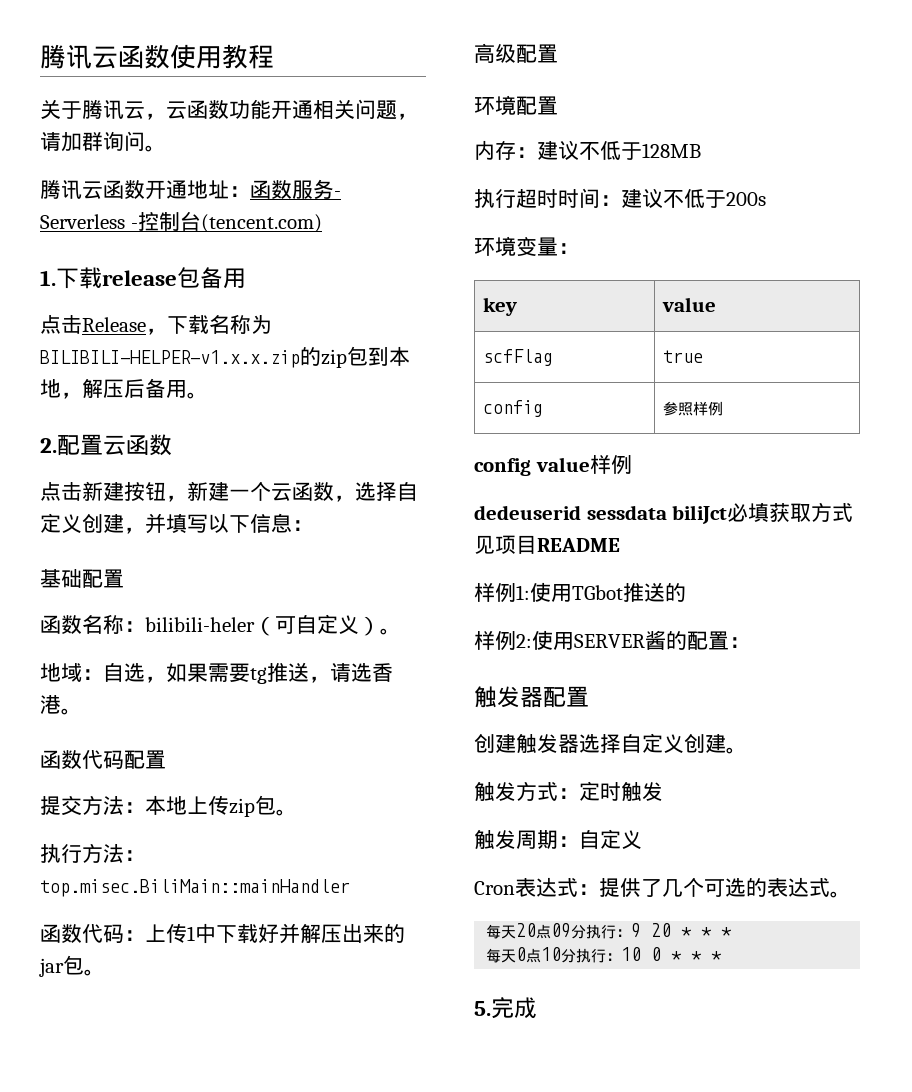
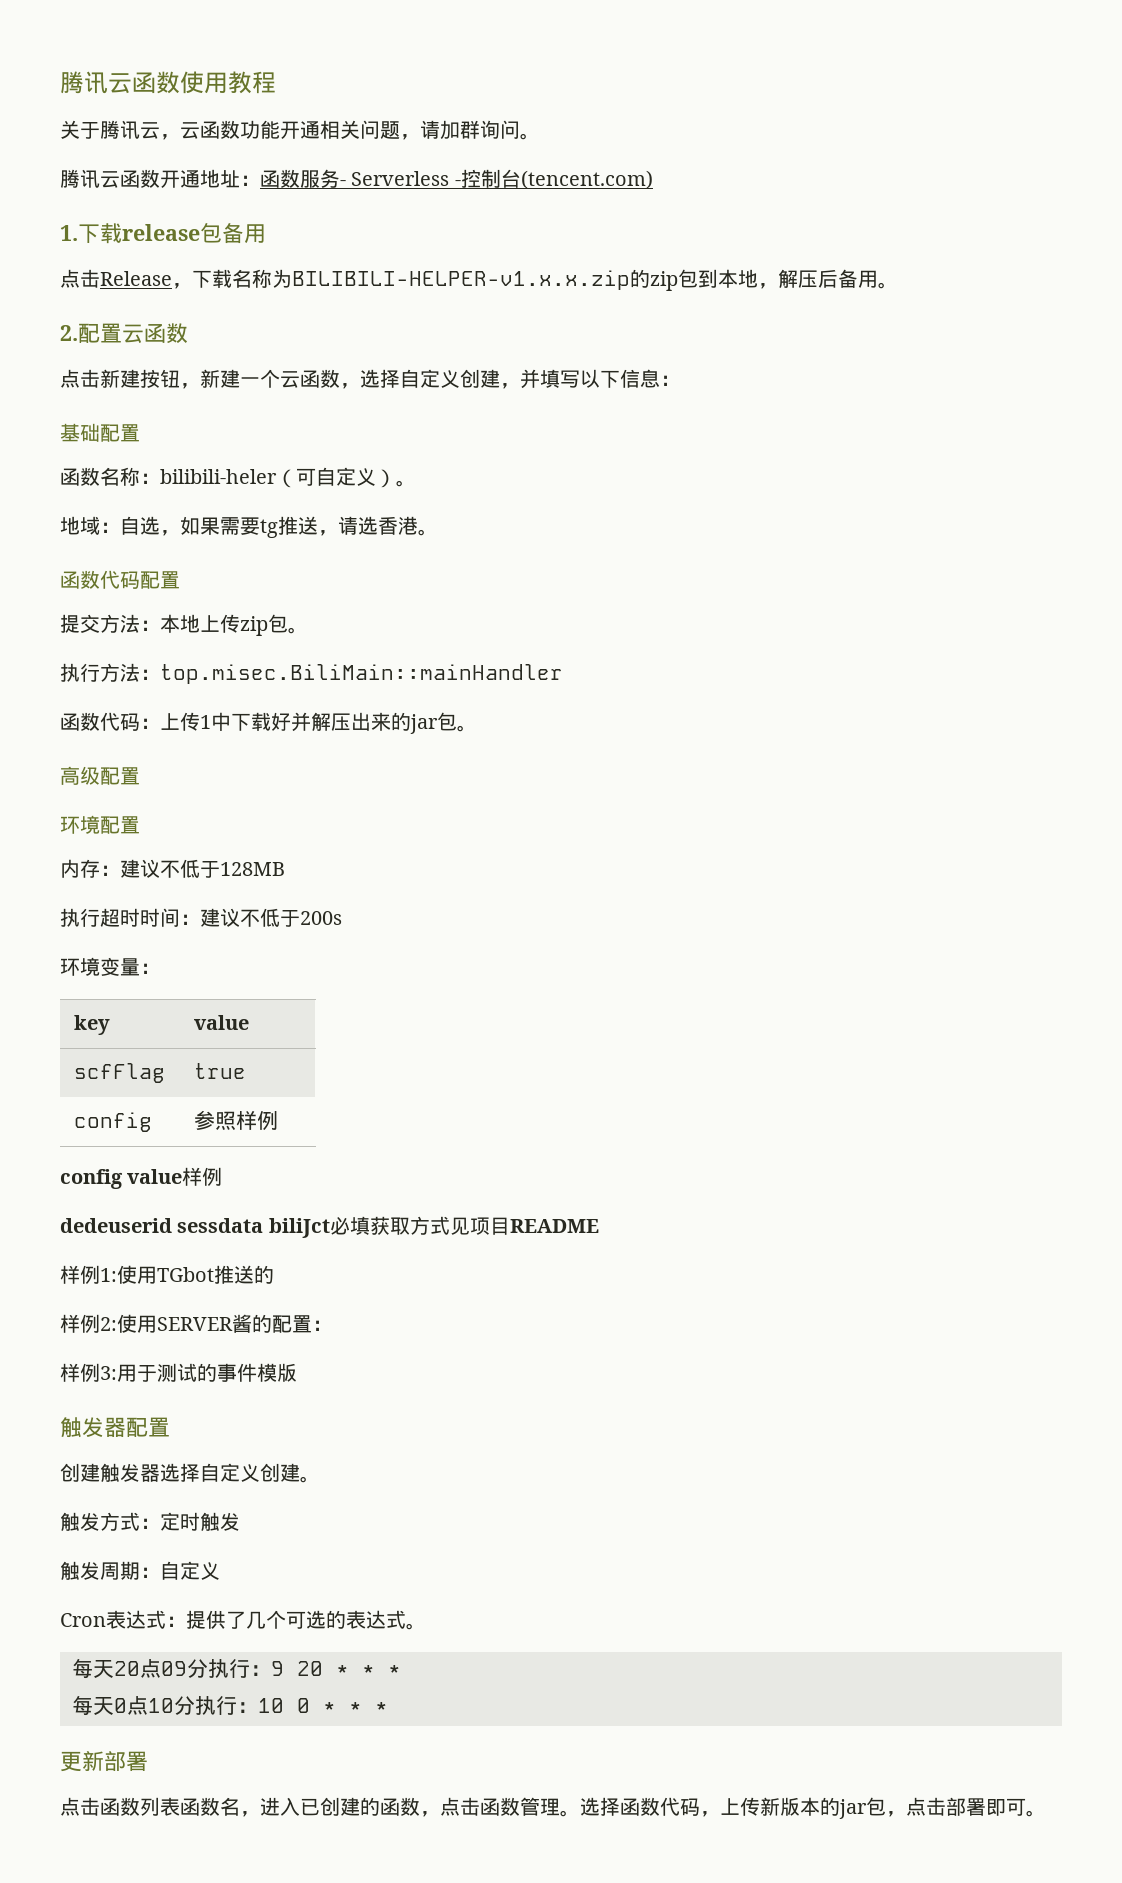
(750, 642) none -> [60,1363,297,1382] // 样例3:用于测试的事件模版
[474,997,537,1019] 5.完成 -> [60,1751,148,1772] [60,1797,1046,1819] 更新部署 // 点击函数列表函数名，进入已创建的函数，点击函数管理。选择函数代码，上传新版本的jar包，点击部署即可。

